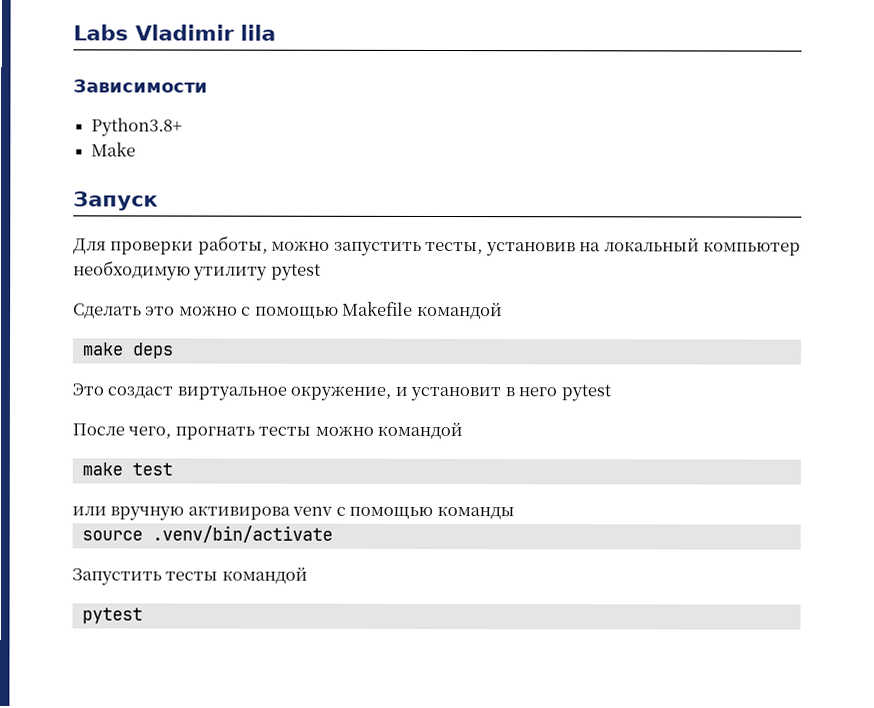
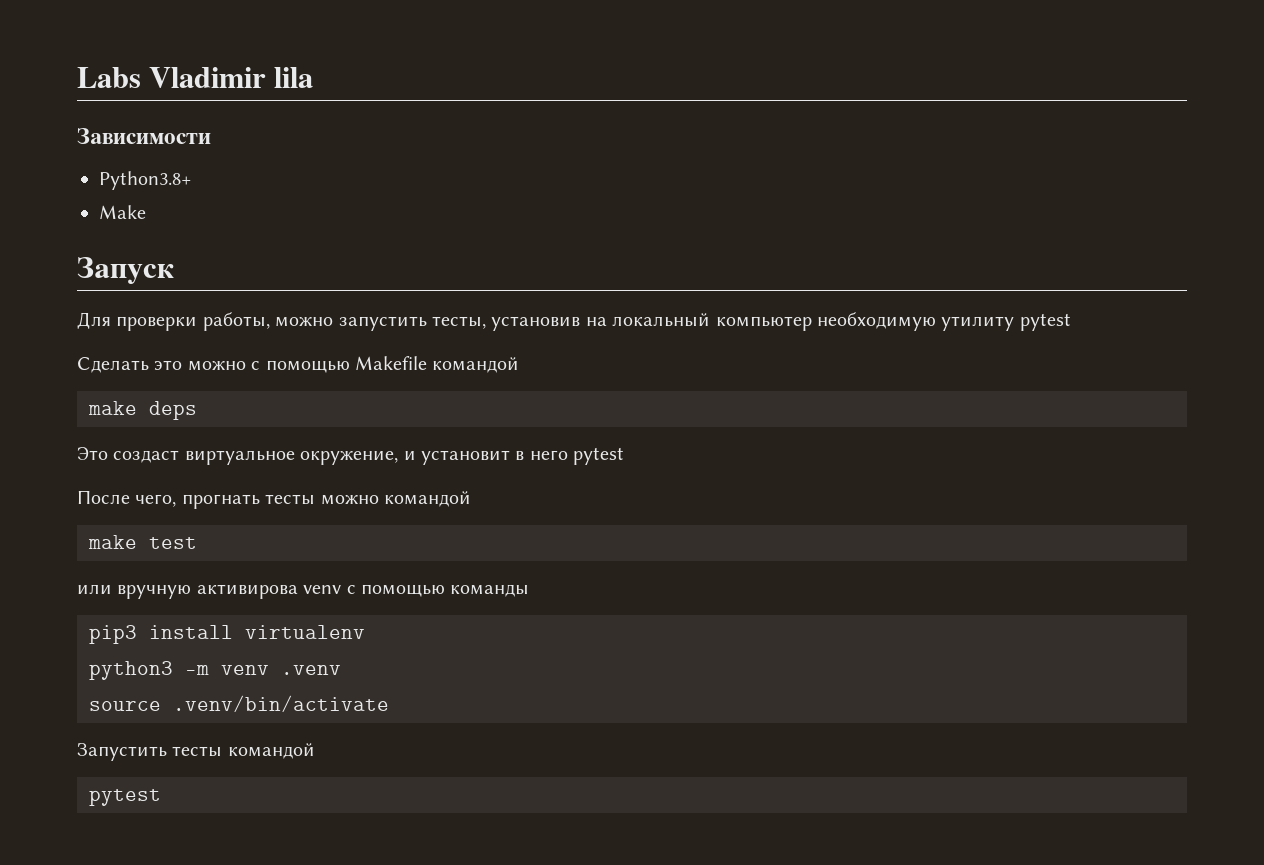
(515, 512) none -> [89,625,365,644] [89,661,341,680] // pip3 install virtualenv // python3 -m venv .venv

